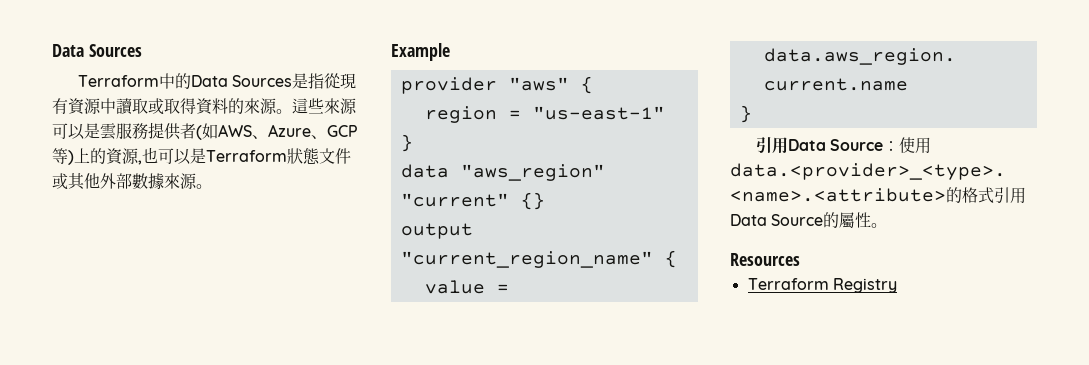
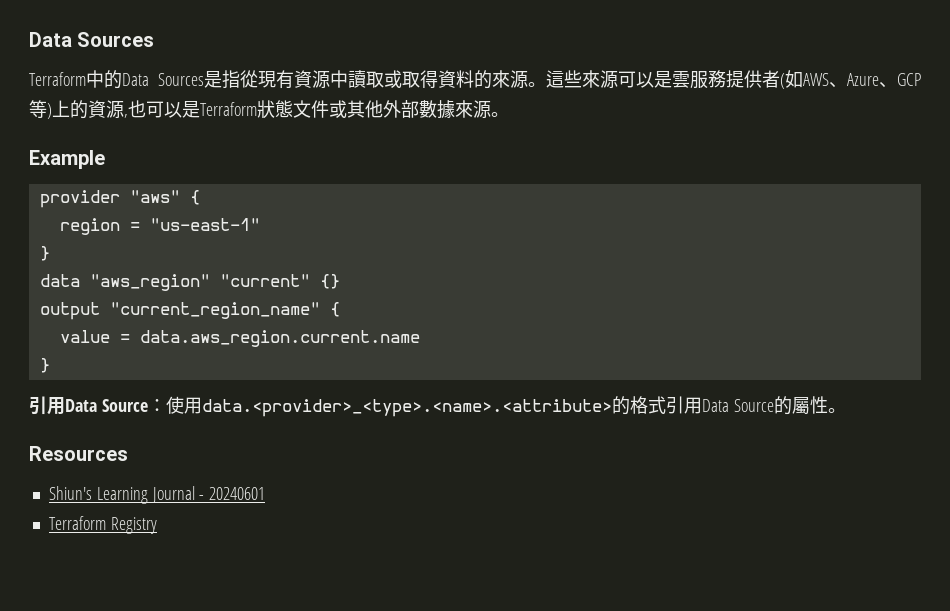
(800, 259) none -> [48,486,266,504] // Shiun's Learning Journal - 20240601

